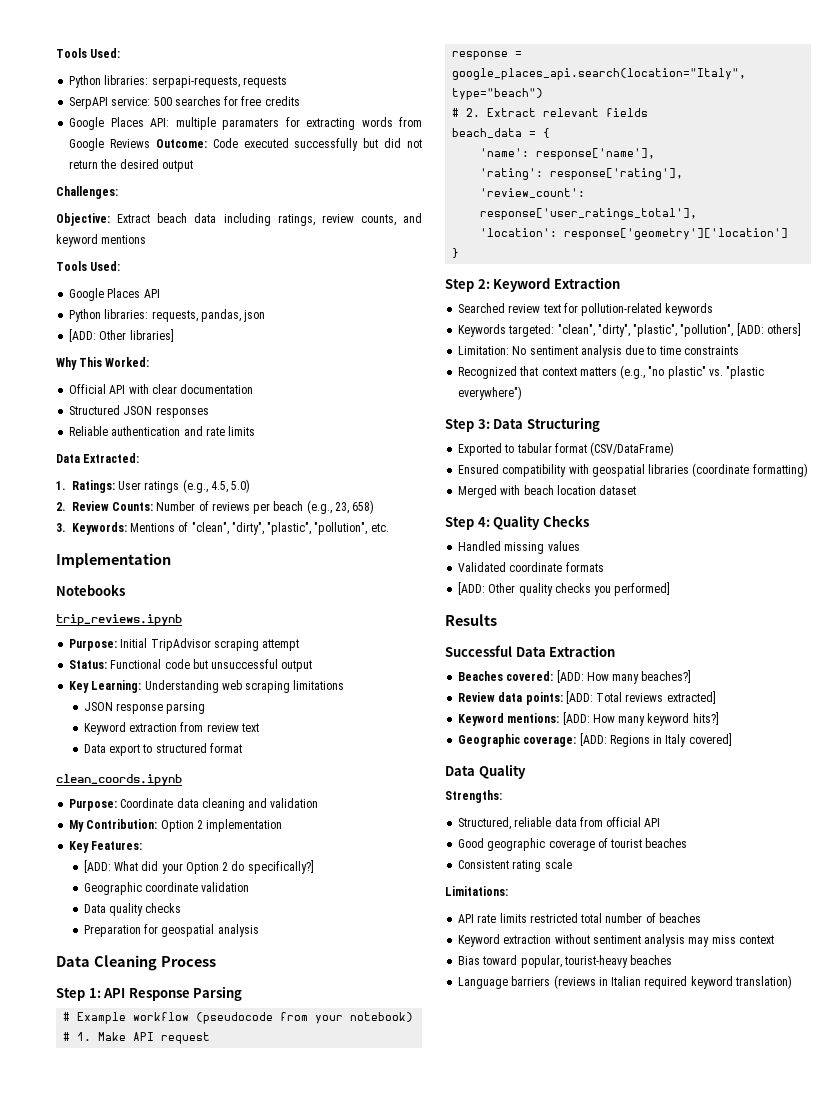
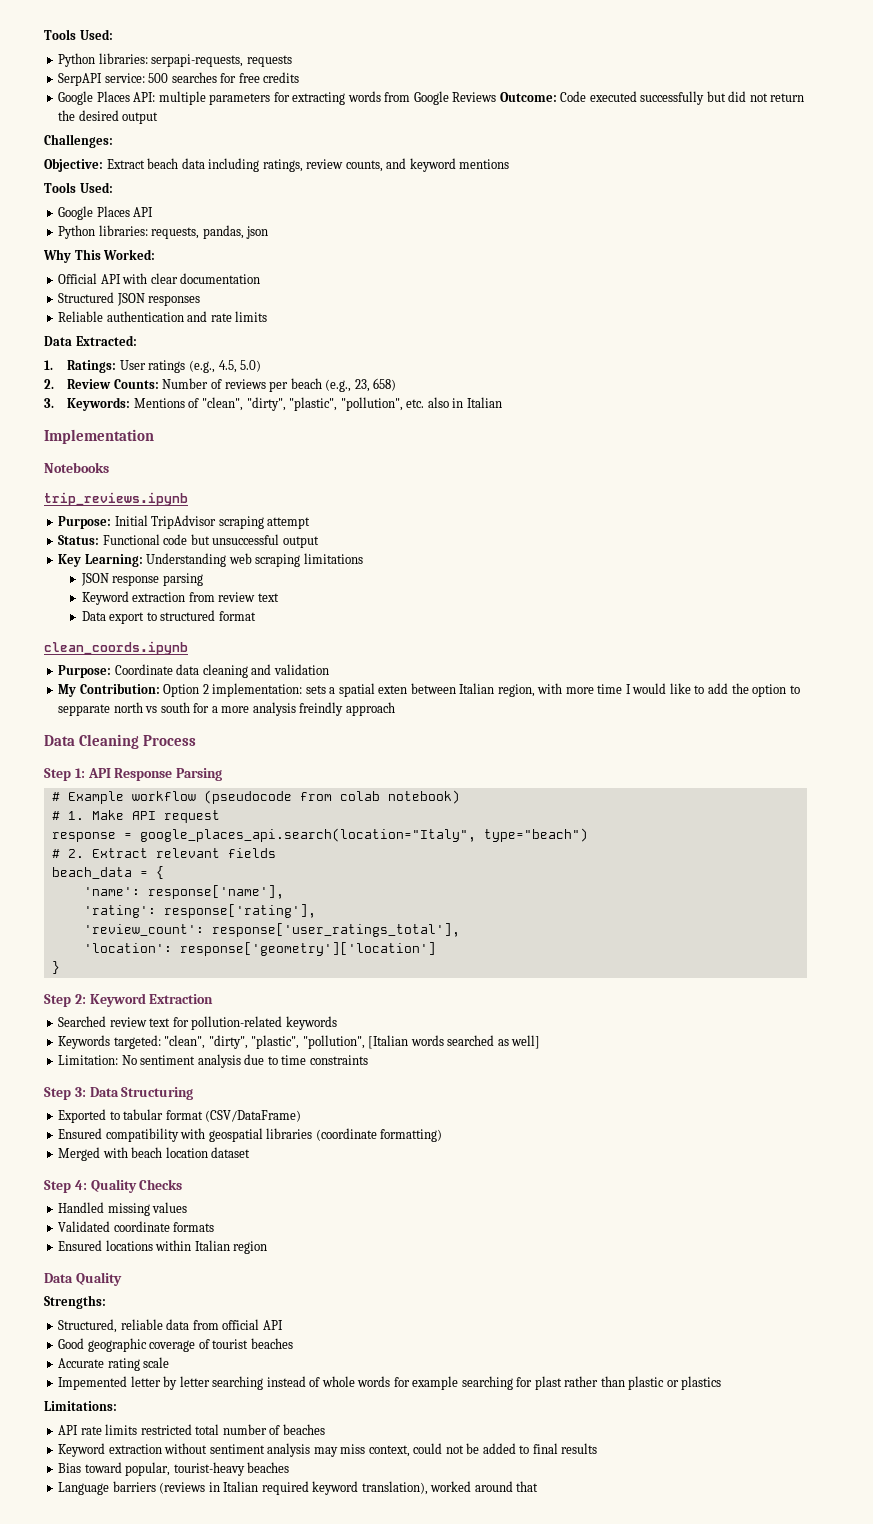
[222,118,280,130] paramaters -> [209,93,271,105] parameters
[69,329,174,342] // [ADD: Other libraries] -> (269, 232) none
(389, 527) none -> [427,397,502,408] also in Italian
[206,819,283,832] [69,841,143,853] [83,860,314,874] [83,882,250,895] [83,903,182,916] [83,924,259,937] implementation // Key Features: // [ADD: What did your Option 2 do specifically?] // Geographic coordinate validation // Data quality checks // Preparation for geospatial analysis -> [212,683,800,697] [58,702,395,716] implementation: sets a spatial exten between Italian region, with more time I would like to add the option to sepparate north vs south for a more analysis freindly approach
[315,1015,344,1024] your -> [339,791,380,801] colab
[736,323,801,336] [ADD: others] -> [368,1035,541,1049] [Italian words searched as well]
[458,365,765,379] [458,386,523,400] // Recognized that context matters (e.g., "no plastic" vs. "plastic everywhere") -> (368, 1060) none
[458,582,671,596] [445,614,497,626] [445,645,616,657] [458,670,692,684] [458,691,716,705] [458,712,719,726] [458,733,732,747] [ADD: Other quality checks you performed] // Results // Successful Data Extraction // Beaches covered: [ADD: How many beaches?] // Review data points: [ADD: Total reviews extracted] // Keyword mentions: [ADD: How many keyword hits?] // Geographic coverage: [ADD: Regions in Italy covered] -> [58,1240,268,1254] Ensured locations within Italian region
[458,860,510,869] Consistent -> [58,1358,105,1368] Accurate
(572, 864) none -> [58,1376,722,1390] // Impemented letter by letter searching instead of whole words for example searching for plast rather than plastic or plastics
[738,935,774,944] context -> [368,1443,598,1457] context, could not be added to final results
[734,975,792,989] translation) -> [361,1481,539,1495] translation), worked around that

